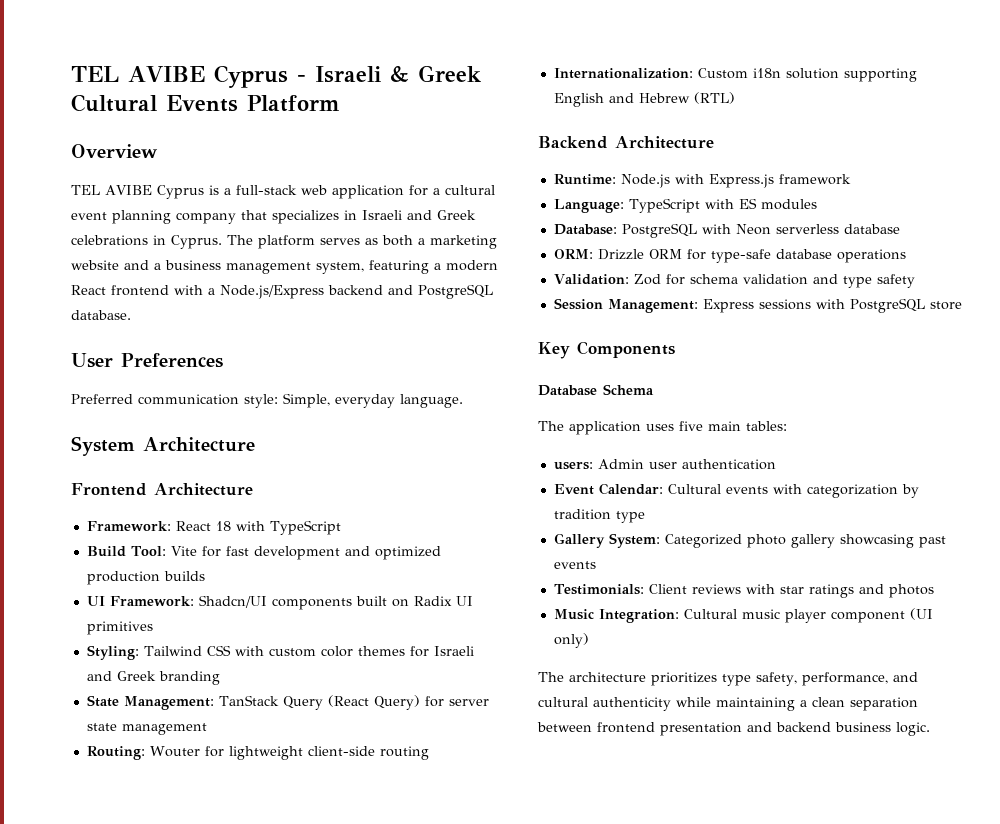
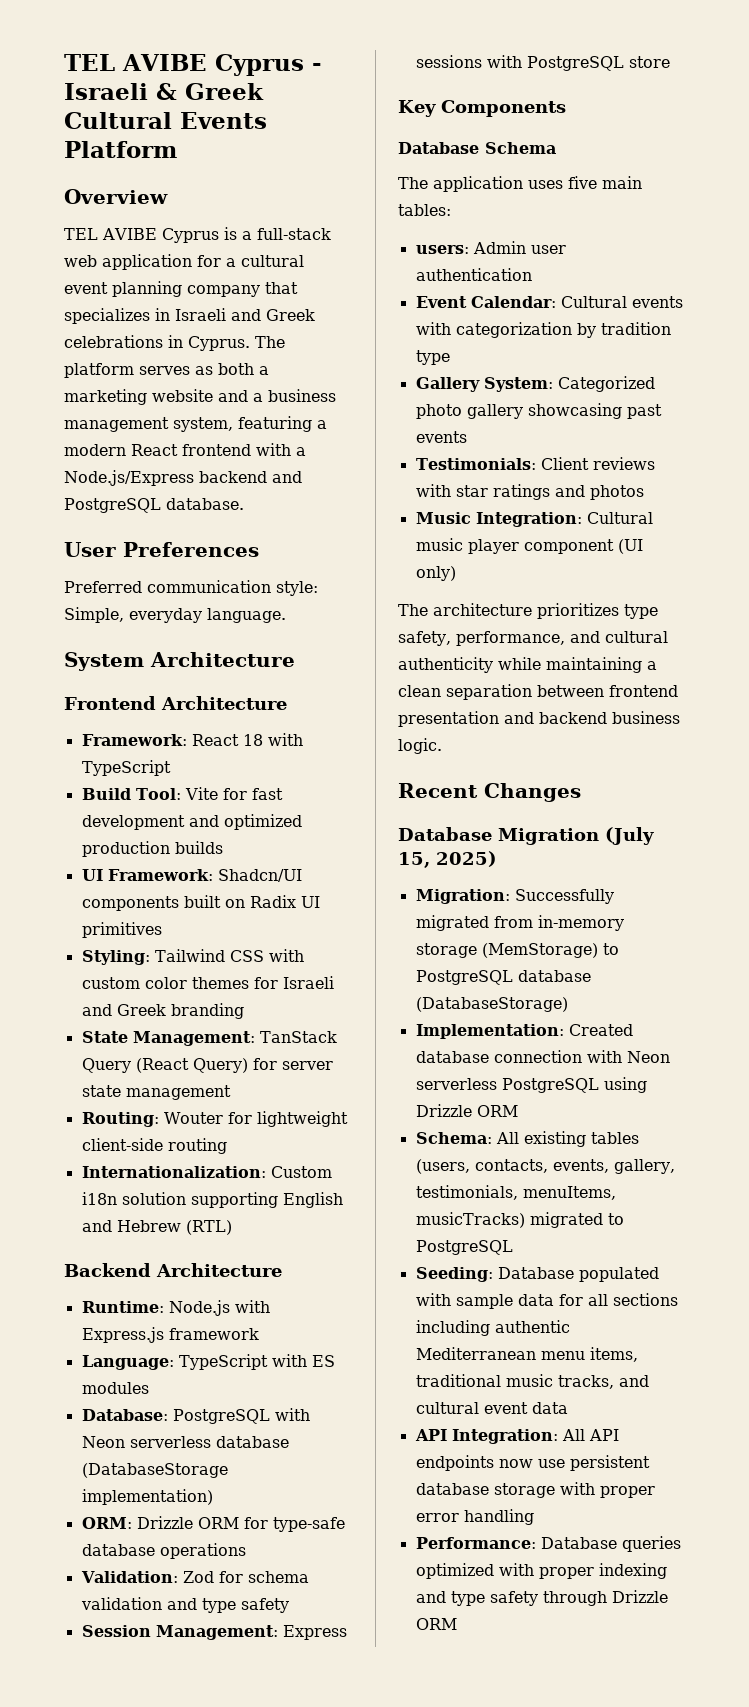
(900, 229) none -> [81,1463,228,1478] [81,1489,213,1505] (DatabaseStorage implementation)
(930, 729) none -> [398,783,581,802] [398,827,654,845] [398,851,497,868] [415,889,614,904] [415,915,624,931] [415,943,619,958] [415,970,591,985] [415,997,568,1012] [415,1024,633,1039] [415,1050,670,1063] [415,1077,647,1093] [415,1104,518,1117] [415,1131,639,1147] [415,1159,675,1174] [415,1185,616,1200] [415,1212,624,1228] [415,1240,513,1255] [415,1267,659,1282] [415,1293,678,1309] [415,1320,570,1336] [415,1347,638,1362] [415,1374,649,1389] [415,1402,568,1414] [414,1429,619,1444] [415,1455,650,1471] [415,1482,655,1498] [415,1509,534,1525] [415,1536,681,1552] [415,1563,667,1579] [415,1590,668,1606] [415,1618,457,1630] // Recent Changes // Database Migration (July 15, 2025) // Migration: Successfully migrated from in-memory storage (MemStorage) to PostgreSQL database (DatabaseStorage) // Implementation: Created database connection with Neon serverless PostgreSQL using Drizzle ORM // Schema: All existing tables (users, contacts, events, gallery, testimonials, menuItems, musicTracks) migrated to PostgreSQL // Seeding: Database populated with sample data for all sections including authentic Mediterranean menu items, traditional music tracks, and cultural event data // API Integration: All API endpoints now use persistent database storage with proper error handling // Performance: Database queries optimized with proper indexing and type safety through Drizzle ORM

